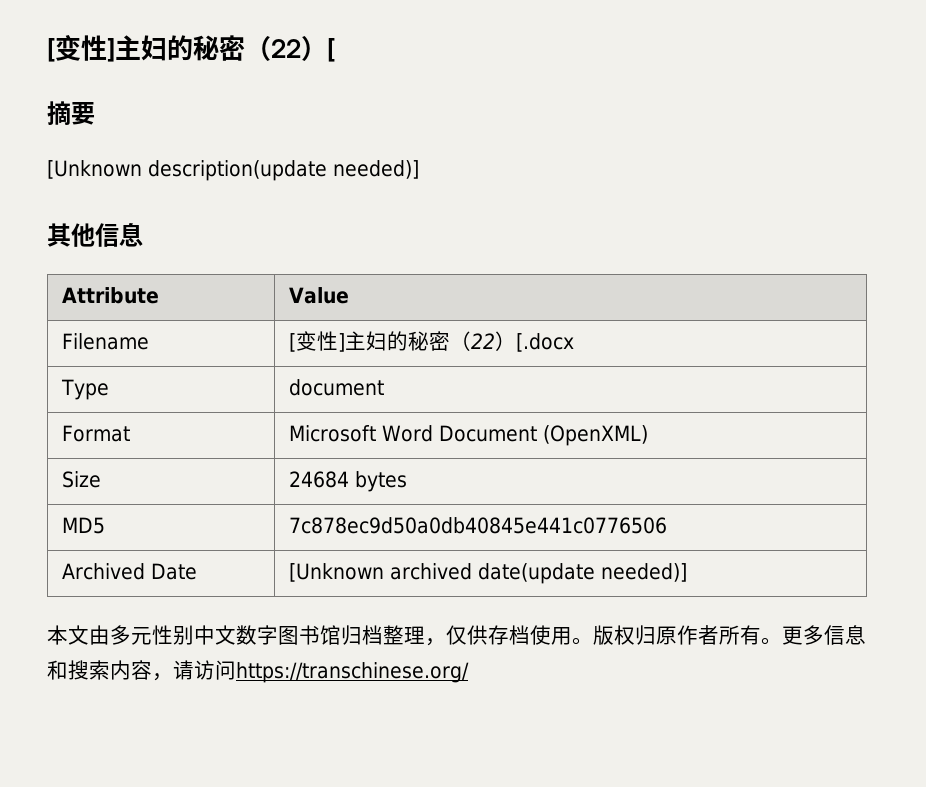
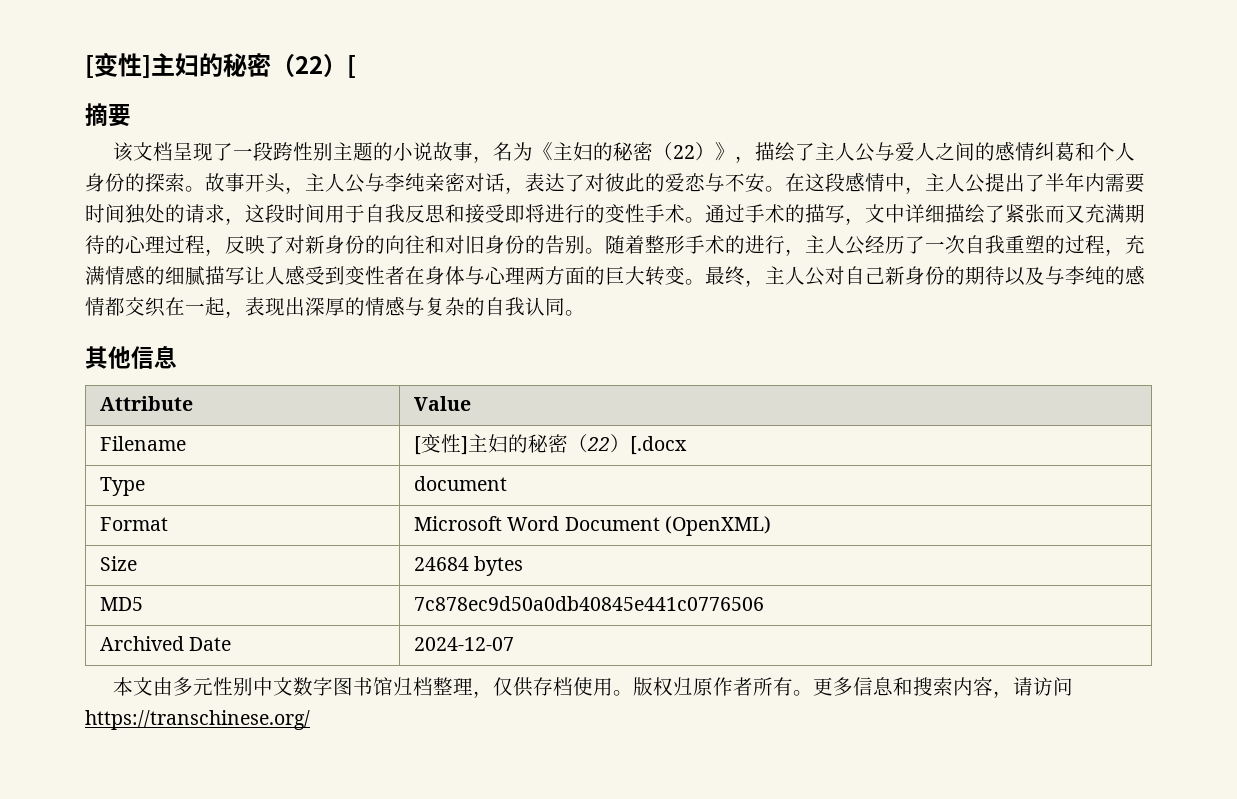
[47,160,419,181] [Unknown description(update needed)] -> [112,142,1135,163] [85,173,1145,194] [85,204,1145,225] [85,235,1145,256] [85,266,1145,287] [85,297,585,318] 该文档呈现了一段跨性别主题的小说故事，名为《主妇的秘密（22）》，描绘了主人公与爱人之间的感情纠葛和个人身份的探索。故事开头，主人公与李纯亲密对话，表达了对彼此的爱恋与不安。在这段感情中，主人公提出了半年内需要时间独处的请求，这段时间用于自我反思和接受即将进行的变性手术。通过手术的描写，文中详细描绘了紧张而又充满期待的心理过程，反映了对新身份的向往和对旧身份的告别。随着整形手术的进行，主人公经历了一次自我重塑的过程，充满情感的细腻描写让人感受到变性者在身体与心理两方面的巨大转变。最终，主人公对自己新身份的期待以及与李纯的感情都交织在一起，表现出深厚的情感与复杂的自我认同。
[288,563,687,584] [Unknown archived date(update needed)] -> [414,637,515,651] 2024-12-07

